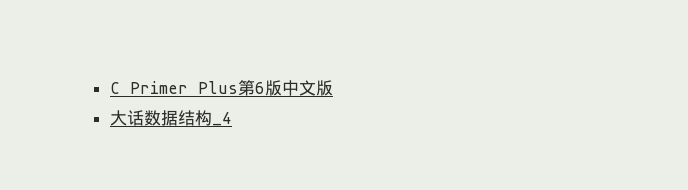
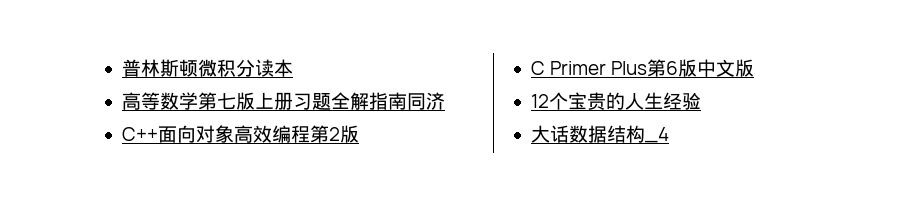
(109, 88) none -> [121,59,293,77] [121,92,445,110] [121,125,359,143] 普林斯顿微积分读本 // 高等数学第七版上册习题全解指南同济 // C++面向对象高效编程第2版 //
(333, 88) none -> [530,92,701,110] // 12个宝贵的人生经验

